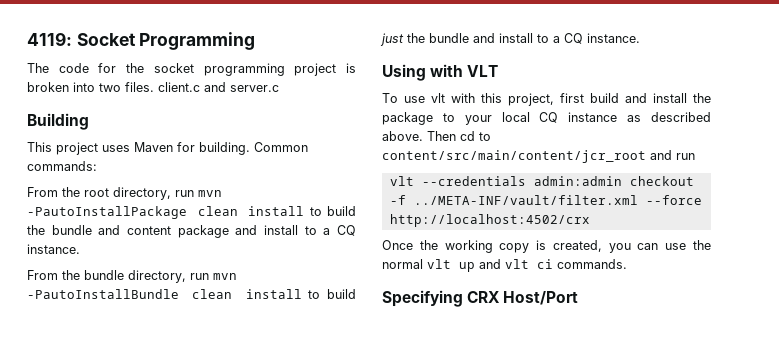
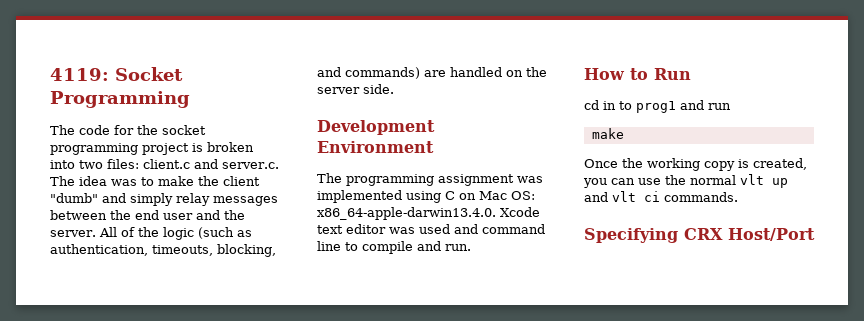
[125,82,154,92] files. -> [107,159,139,169] files:
[230,85,279,92] [27,113,89,130] [27,142,308,155] [27,161,97,171] [27,187,222,200] [27,206,356,219] [27,225,357,238] [27,244,80,254] [27,270,237,283] [27,289,357,299] [380,33,640,46] [382,64,499,81] [382,93,711,106] [382,112,711,125] [382,131,491,141] [382,150,695,163] [389,176,694,186] [389,195,702,205] [389,214,590,227] server.c // Building // This project uses Maven for building. Common commands: // From the root directory, run mvn -PautoInstallPackage clean install to build the bundle and content package and install to a CQ instance. // From the bundle directory, run mvn -PautoInstallBundle clean install to build just the bundle and install to a CQ instance. // Using with VLT // To use vlt with this project, first build and install the package to your local CQ instance as described above. Then cd to content/src/main/content/jcr_root and run // vlt --credentials admin:admin checkout -f ../META-INF/vault/filter.xml --force http://localhost:4502/crx -> [222,162,279,169] [50,176,260,186] [50,193,278,206] [50,210,245,220] [50,227,252,240] [50,244,276,257] [317,67,547,79] [317,84,394,94] [317,120,435,135] [317,141,434,153] [317,173,543,186] [317,190,535,203] [317,207,540,220] [317,224,545,234] [317,241,471,254] [584,68,691,80] [584,100,731,113] [591,128,624,139] server.c. The idea was to make the client "dumb" and simply relay messages between the end user and the server. All of the logic (such as authentication, timeouts, blocking, and commands) are handled on the server side. // Development Environment // The programming assignment was implemented using C on Mac OS: x86_64-apple-darwin13.4.0. Xcode text editor was used and command line to compile and run. // How to Run // cd in to prog1 and run // make

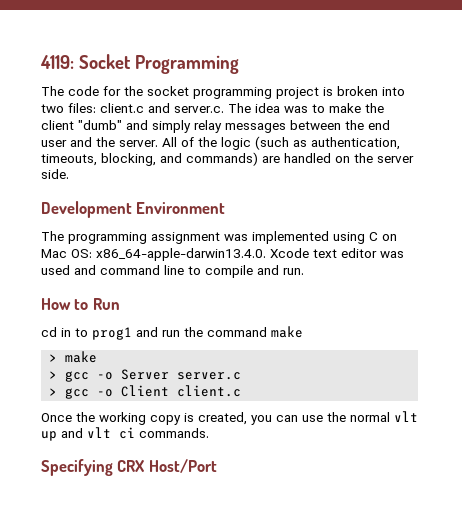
[591,128,624,139] // make -> [184,326,303,338] [49,351,98,363] [49,369,242,382] [49,385,242,399] the command make // > make // > gcc -o Server server.c // > gcc -o Client client.c

